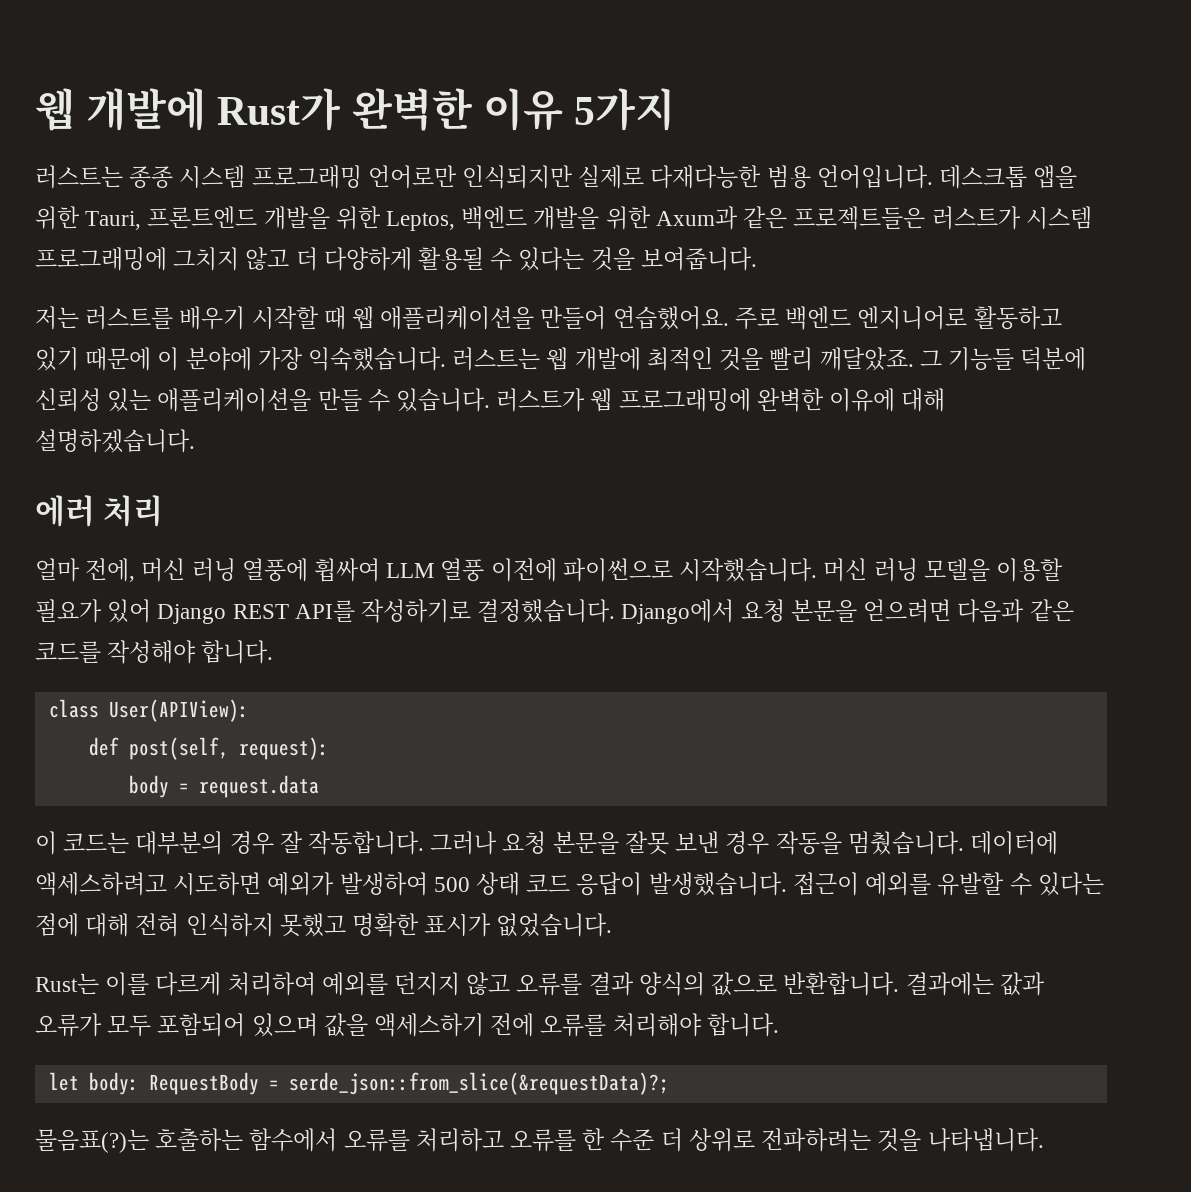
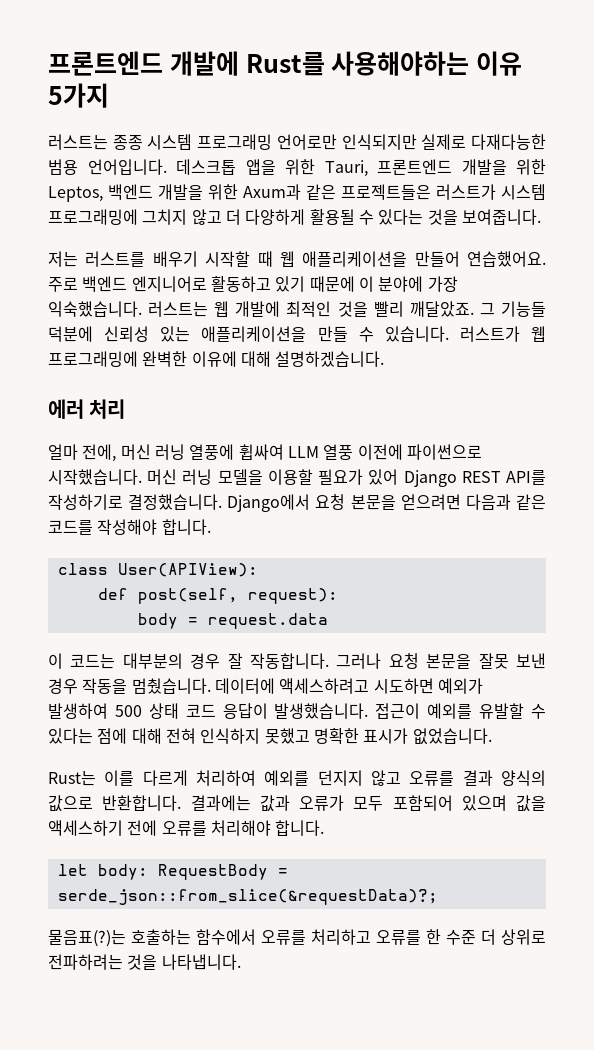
[35,88,473,131] 웹 개발에 Rust가 완벽한 -> [48,51,470,76] 프론트엔드 개발에 Rust를 사용해야하는

